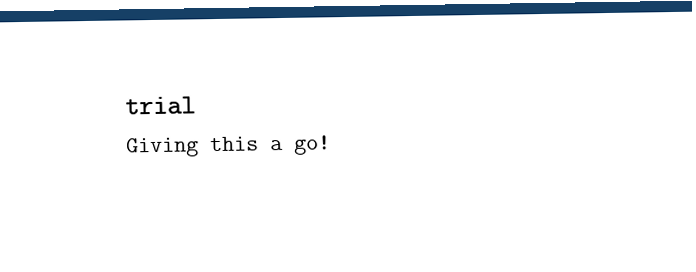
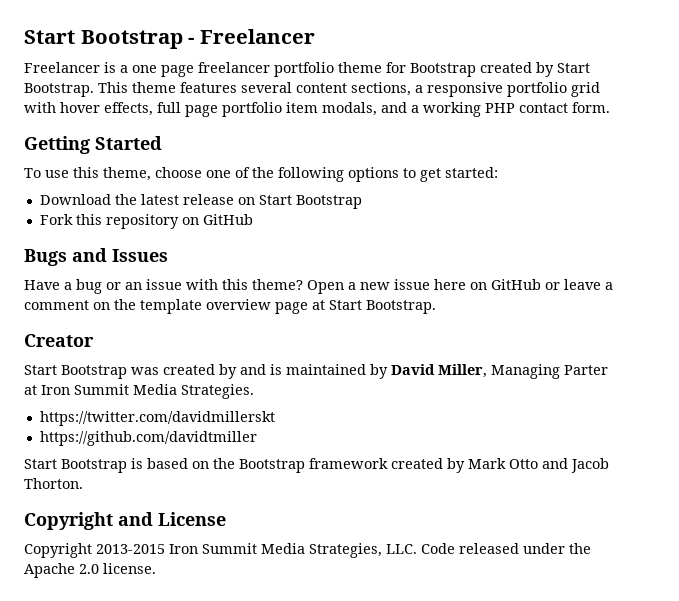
[125,96,196,116] [126,135,331,158] trial // Giving this a go! -> [24,29,315,49] [24,62,590,77] [24,82,600,97] [24,102,610,117] [24,136,162,154] [24,167,498,182] [39,194,362,209] [39,214,253,229] [24,248,168,266] [24,279,613,294] [24,299,436,314] [24,334,94,347] [24,364,608,379] [24,384,254,399] [39,411,275,426] [39,431,257,446] [24,458,609,473] [24,478,83,489] [24,512,226,530] [24,543,591,558] [24,563,156,578] Start Bootstrap - Freelancer // Freelancer is a one page freelancer portfolio theme for Bootstrap created by Start Bootstrap. This theme features several content sections, a responsive portfolio grid with hover effects, full page portfolio item modals, and a working PHP contact form. // Getting Started // To use this theme, choose one of the following options to get started: // Download the latest release on Start Bootstrap // Fork this repository on GitHub // Bugs and Issues // Have a bug or an issue with this theme? Open a new issue here on GitHub or leave a comment on the template overview page at Start Bootstrap. // Creator // Start Bootstrap was created by and is maintained by David Miller, Managing Parter at Iron Summit Media Strategies. // https://twitter.com/davidmillerskt // https://github.com/davidtmiller // Start Bootstrap is based on the Bootstrap framework created by Mark Otto and Jacob Thorton. // Copyright and License // Copyright 2013-2015 Iron Summit Media Strategies, LLC. Code released under the Apache 2.0 license.

